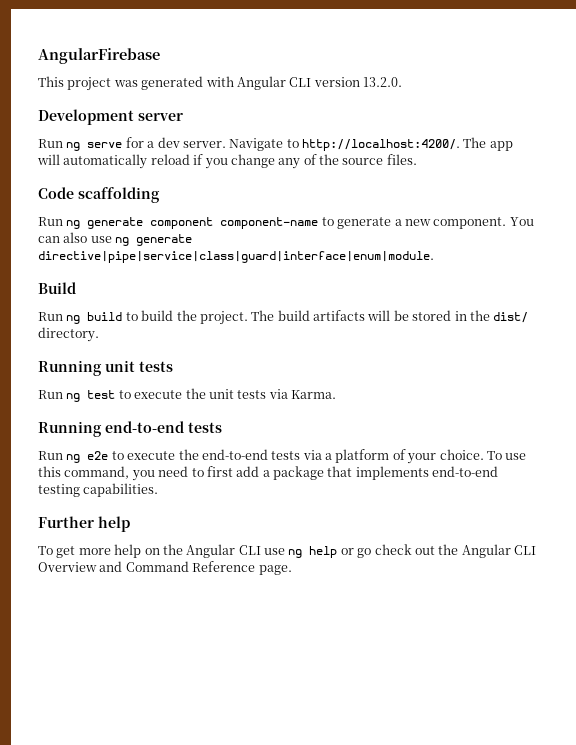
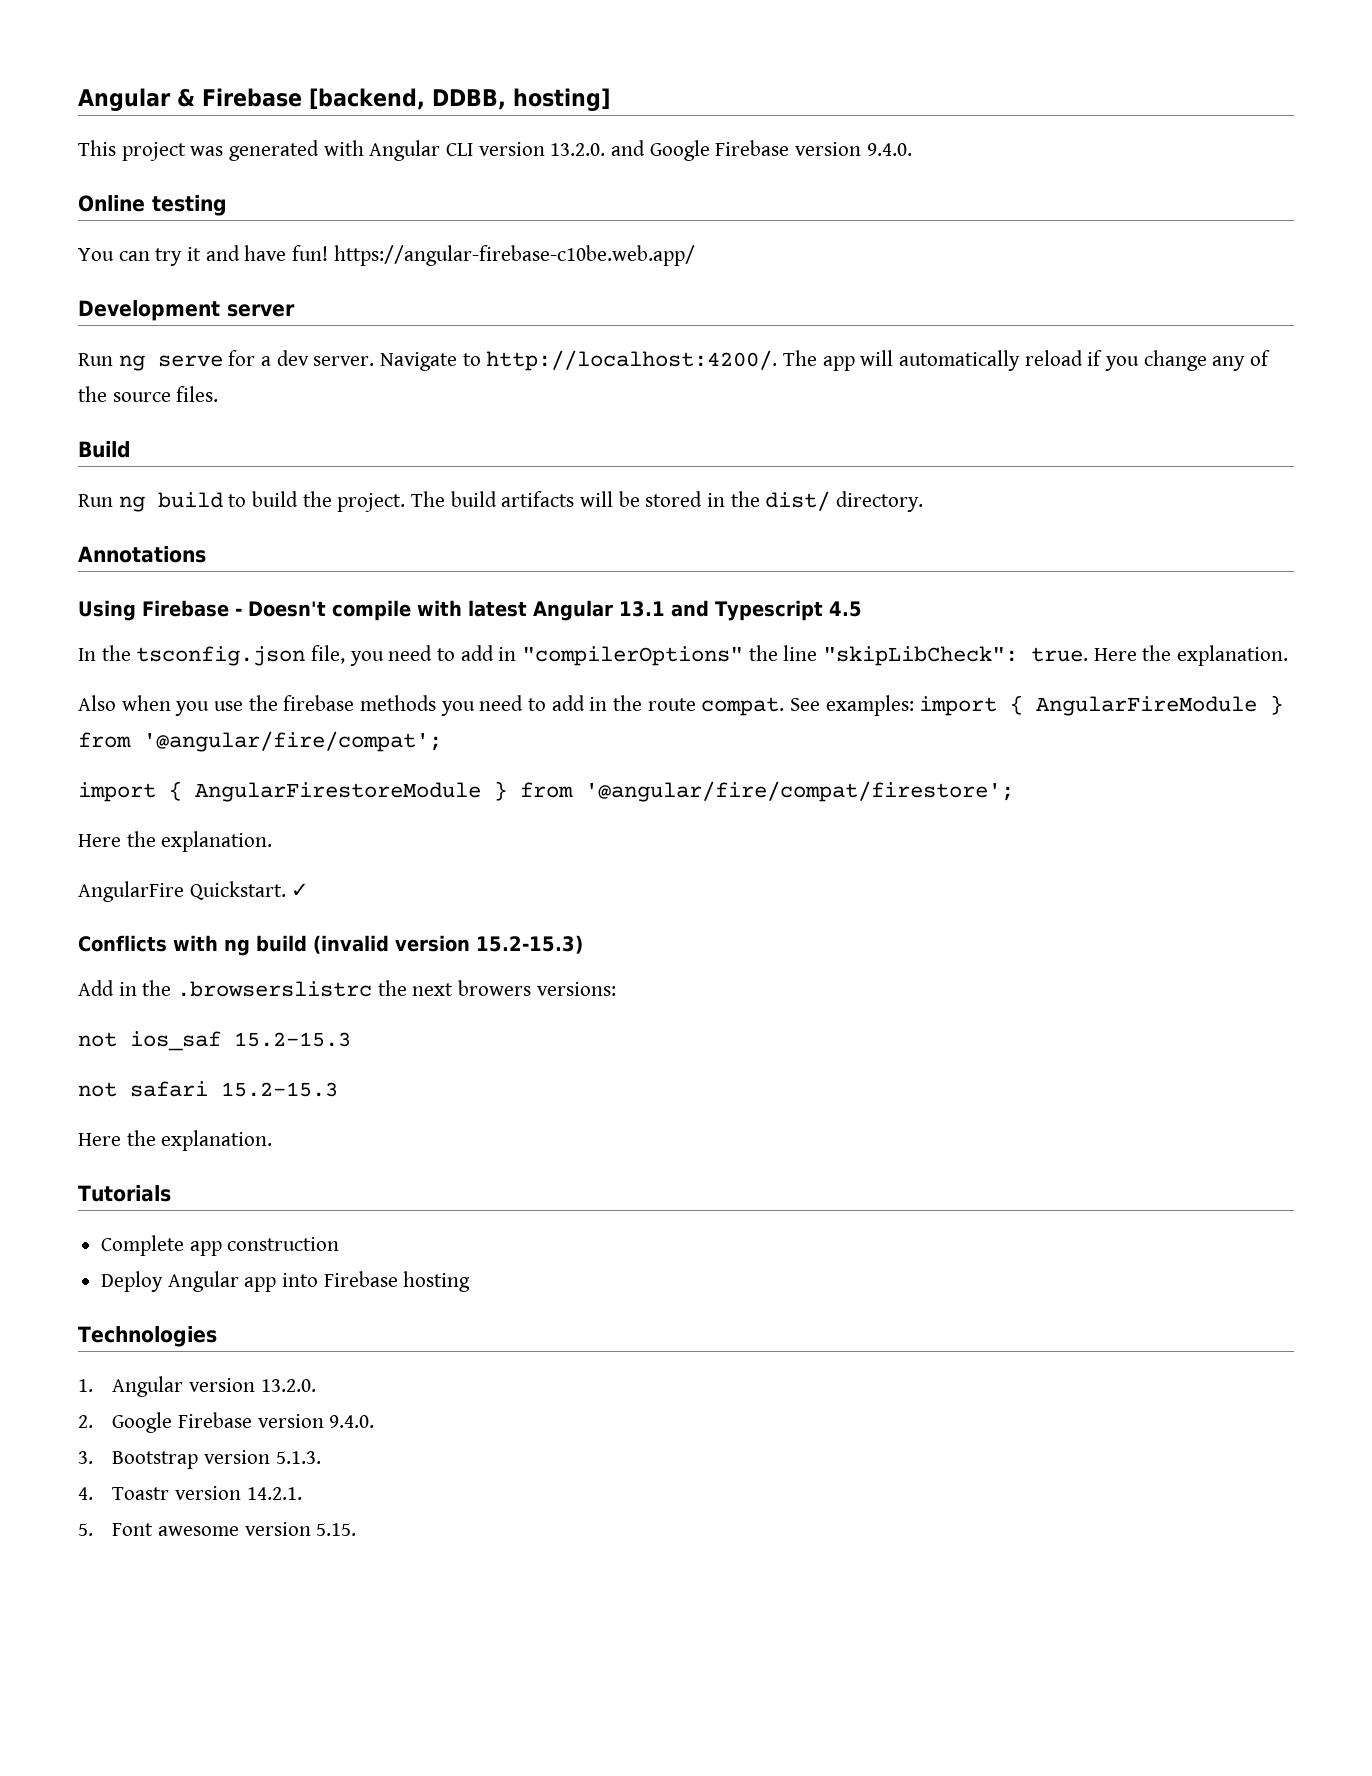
[38,48,160,64] AngularFirebase -> [78,88,610,111] Angular & Firebase [backend, DDBB, hosting]
(402, 82) none -> [611,140,912,161] [78,195,227,216] [78,245,695,266] and Google Firebase version 9.4.0. // Online testing // You can try it and have fun! https://angular-firebase-c10be.web.app/
[38,187,160,203] [38,217,534,229] [38,232,193,246] [38,251,434,263] // Code scaffolding // Run ng generate component component-name to generate a new component. You can also use ng generate directive|pipe|service|class|guard|interface|enum|module. -> (219, 394) none
[38,360,173,376] [38,388,336,402] [38,421,222,437] [38,449,527,464] [38,466,499,481] [38,483,159,497] [38,516,130,532] [38,544,536,558] [38,561,292,575] Running unit tests // Run ng test to execute the unit tests via Karma. // Running end-to-end tests // Run ng e2e to execute the end-to-end tests via a platform of your choice. To use this command, you need to first add a package that implements end-to-end testing capabilities. // Further help // To get more help on the Angular CLI use ng help or go check out the Angular CLI Overview and Command Reference page. -> [78,546,206,563] [78,600,862,621] [78,645,1289,666] [78,695,1284,716] [78,731,442,752] [78,781,1014,802] [78,831,273,852] [78,881,310,902] [78,935,583,956] [78,980,616,997] [78,1031,351,1051] [78,1081,338,1097] [78,1130,273,1151] [78,1185,171,1202] [101,1235,340,1256] [101,1271,471,1292] [78,1326,217,1347] [78,1376,316,1397] [78,1412,375,1433] [78,1450,321,1469] [78,1486,302,1500] [78,1522,357,1536] Annotations // Using Firebase - Doesn't compile with latest Angular 13.1 and Typescript 4.5 // In the tsconfig.json file, you need to add in "compilerOptions" the line "skipLibCheck": true. Here the explanation. // Also when you use the firebase methods you need to add in the route compat. See examples: import { AngularFireModule } from '@angular/fire/compat'; // import { AngularFirestoreModule } from '@angular/fire/compat/firestore'; // Here the explanation. // AngularFire Quickstart. ✓ // Conflicts with ng build (invalid version 15.2-15.3) // Add in the .browserslistrc the next browers versions: // not ios_saf 15.2-15.3 // not safari 15.2-15.3 // Here the explanation. // Tutorials // Complete app construction // Deploy Angular app into Firebase hosting // Technologies // 1. Angular version 13.2.0. // 2. Google Firebase version 9.4.0. // 3. Bootstrap version 5.1.3. // 4. Toastr version 14.2.1. // 5. Font awesome version 5.15.

